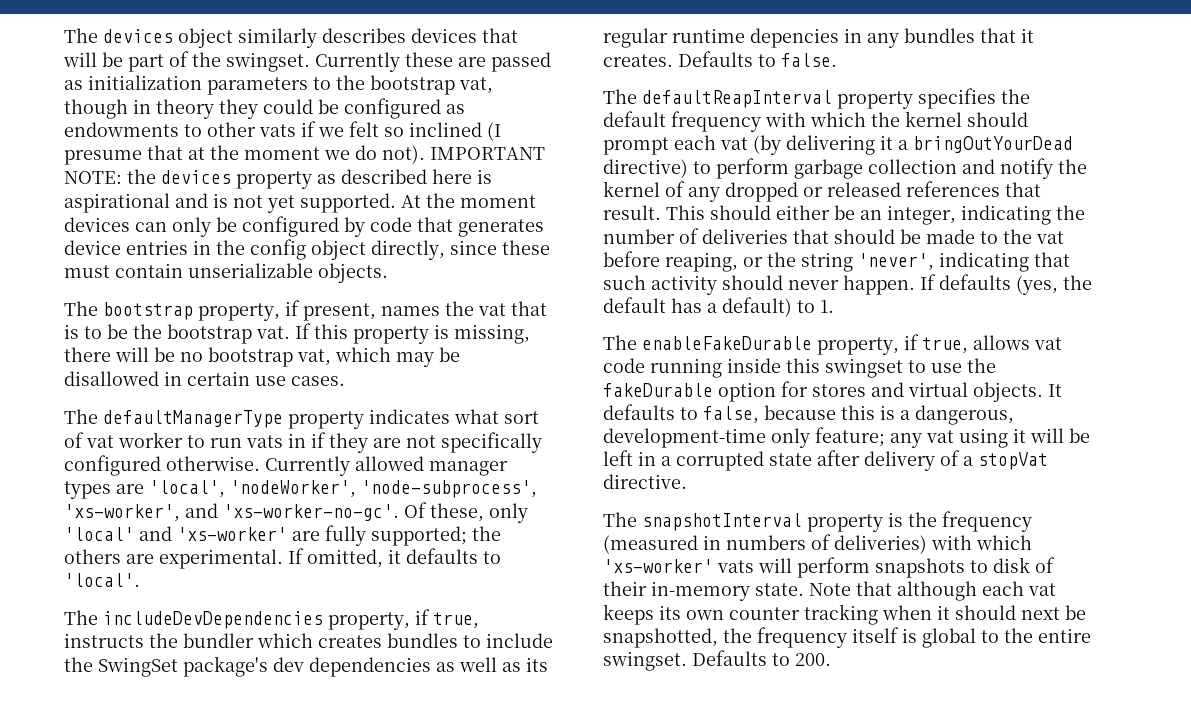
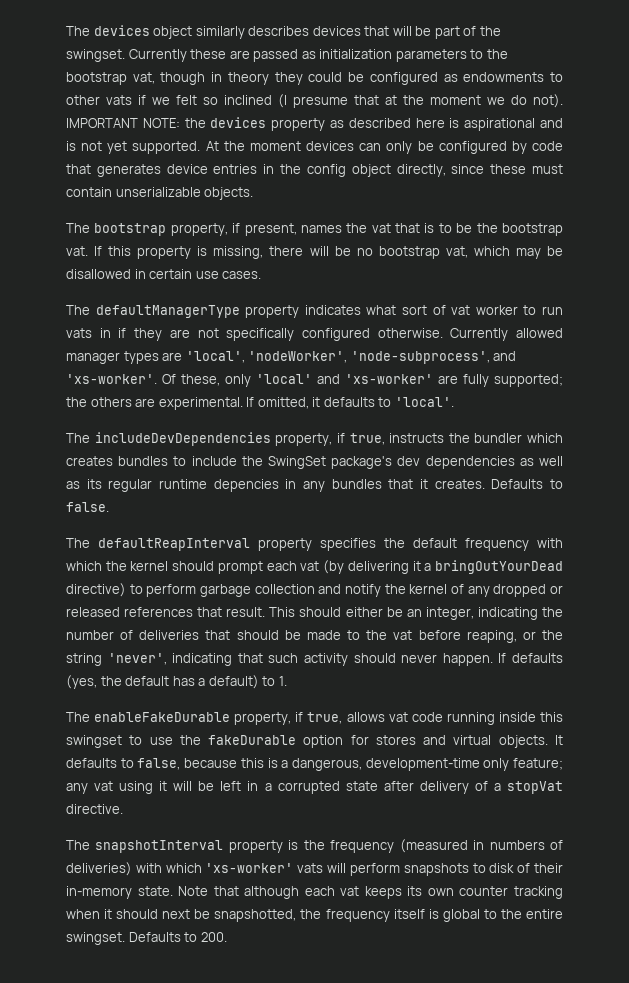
[64,503,399,522] 'xs-worker', and 'xs-worker-no-gc'. -> [493,351,517,361] [66,374,157,384] and 'xs-worker'.

